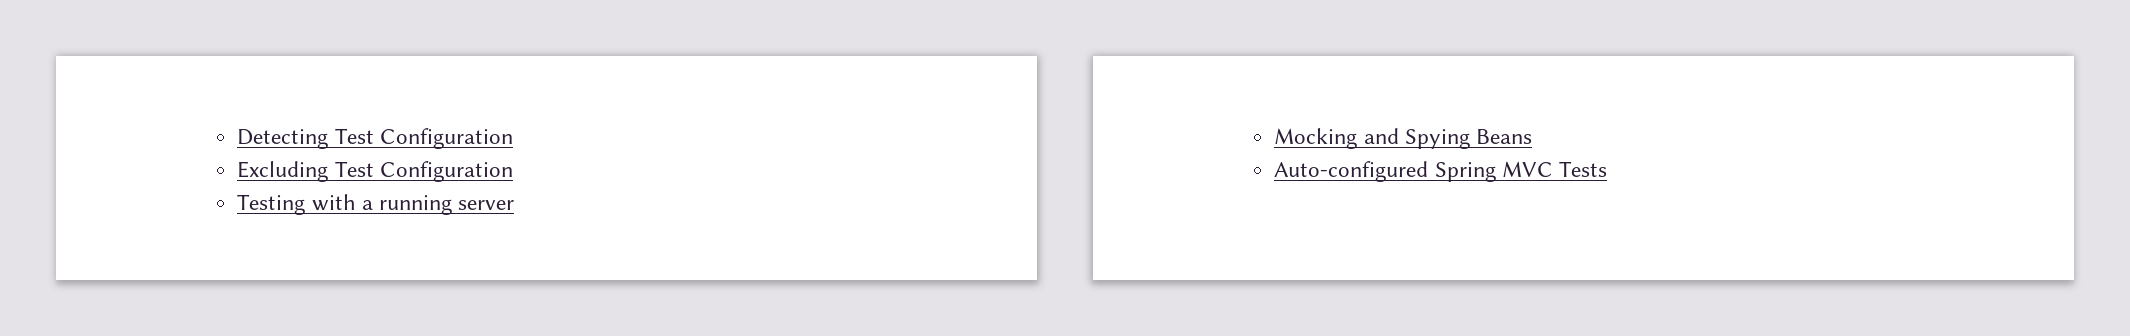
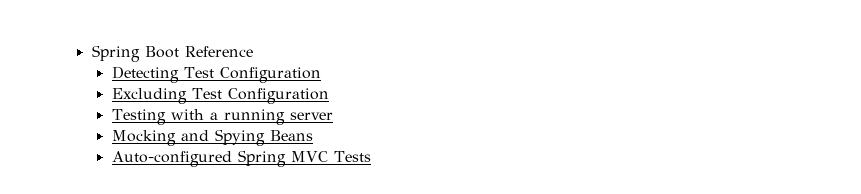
(237, 139) none -> [91,45,253,62] Spring Boot Reference //

